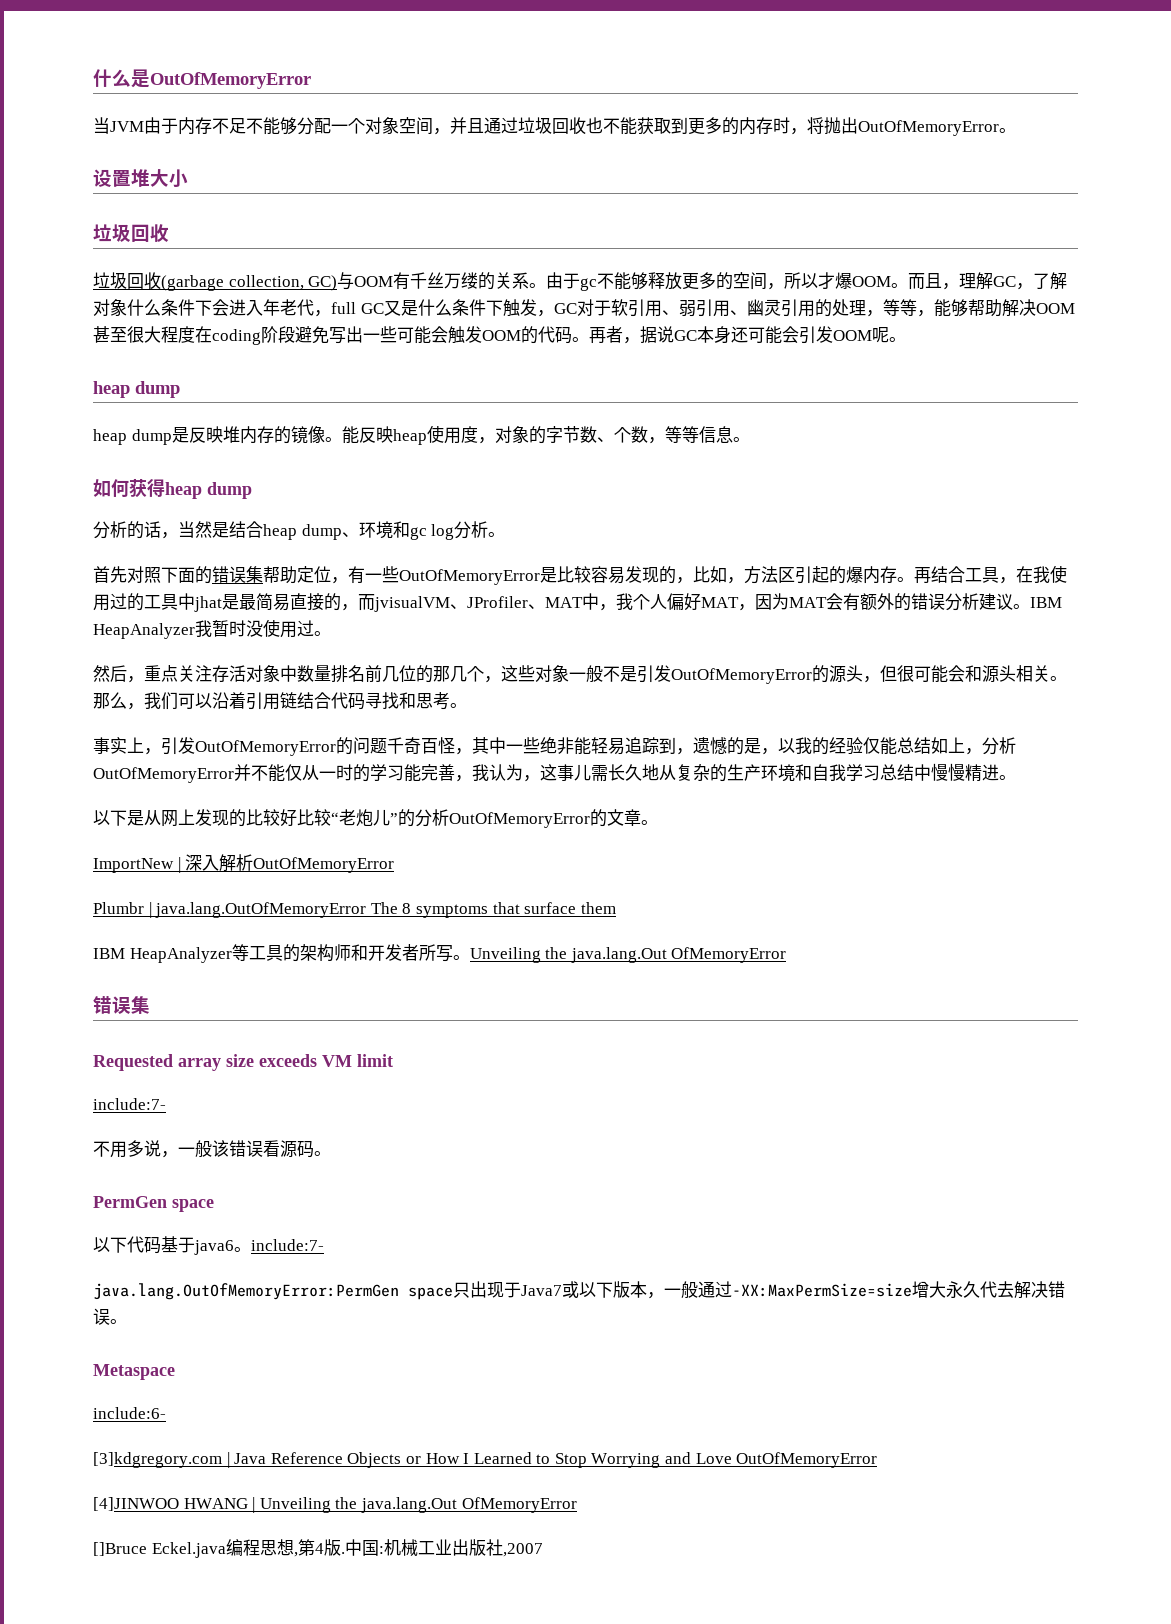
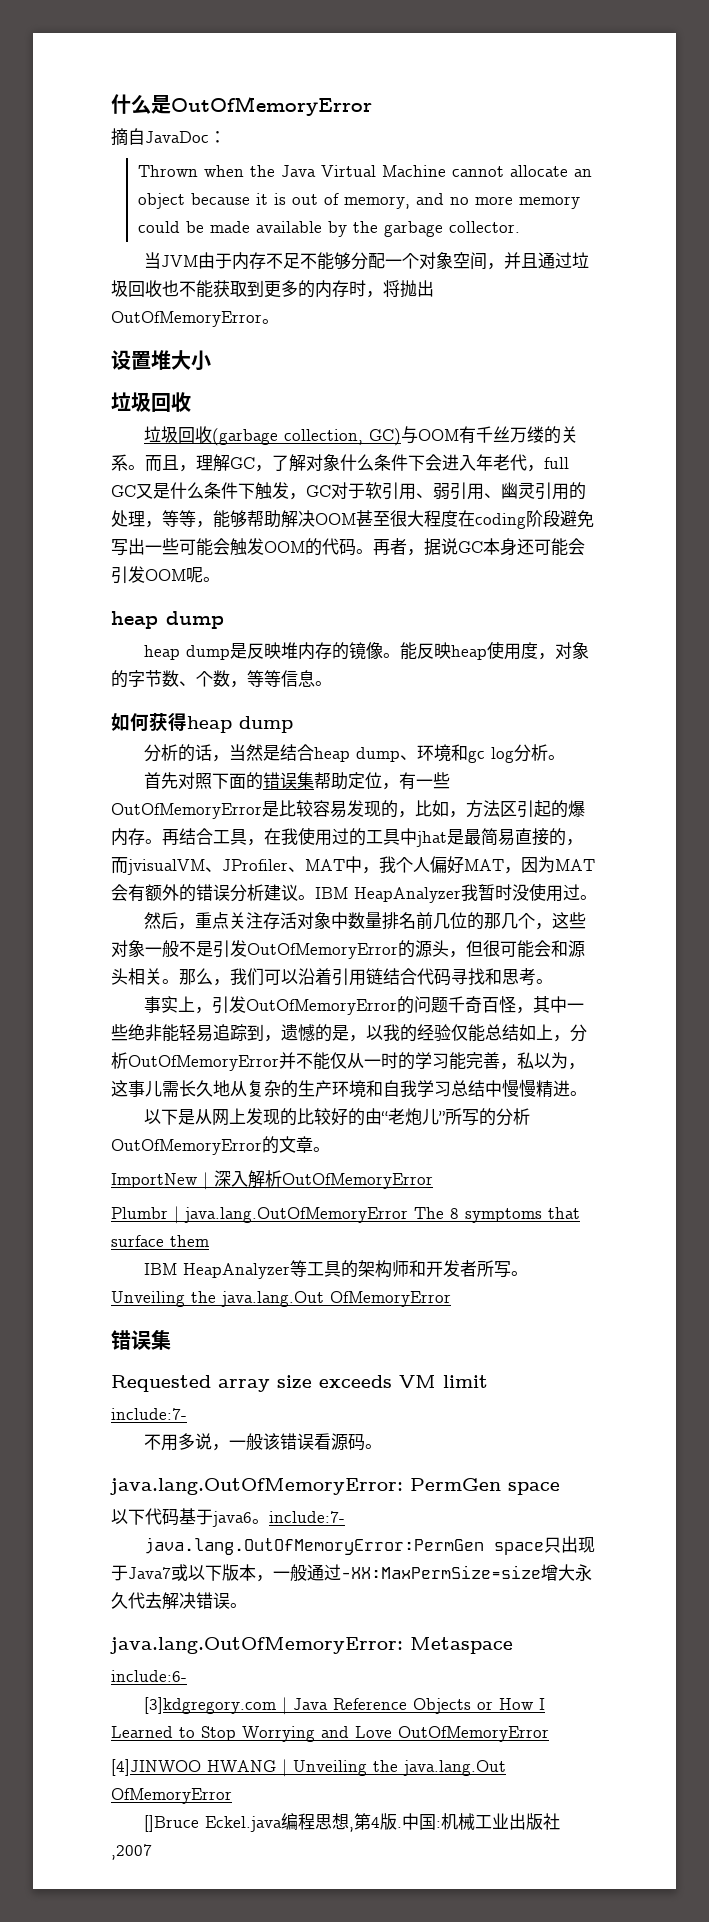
(311, 80) none -> [111,128,226,146] [137,165,592,177] [137,193,580,209] [137,221,520,237] // 摘自JavaDoc： // Thrown when the Java Virtual Machine cannot allocate an object because it is out of memory, and no more memory could be made available by the garbage collector.
[546,272,909,291] 由于gc不能够释放更多的空间，所以才爆OOM。 -> (145, 467) none
[472,764,506,781] 我认 -> [517,1052,551,1069] 私以
[297,809,331,826] 比较 -> [347,1108,382,1126] 的由
(398, 818) none -> [444,1108,479,1126] 所写
(331, 1153) none -> [110,1478,403,1495] java.lang.OutOfMemoryError:
(127, 1321) none -> [110,1637,403,1654] java.lang.OutOfMemoryError:

